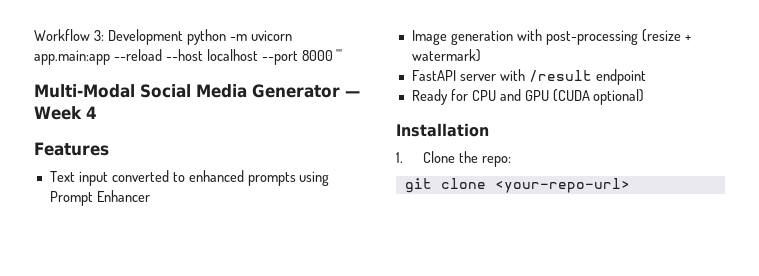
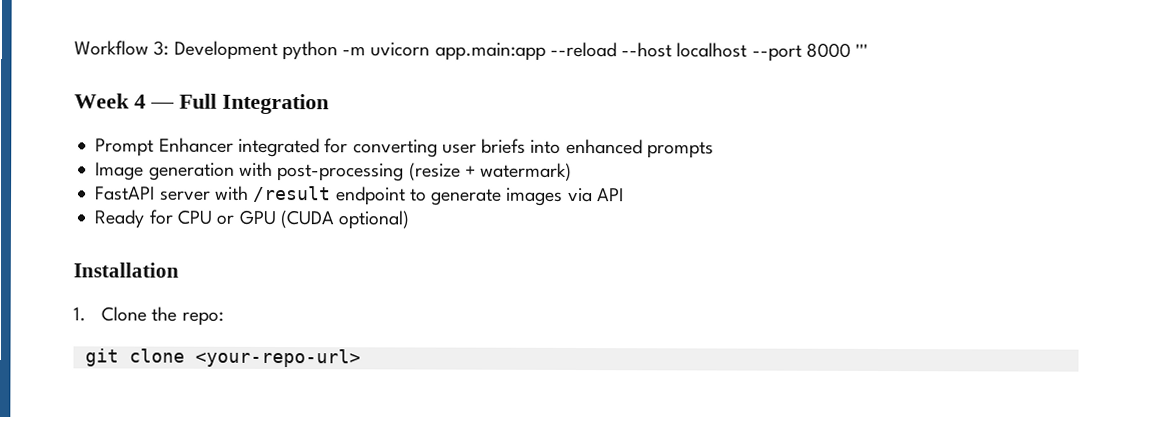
[34,84,360,98] [34,106,97,120] [34,142,109,156] [49,170,185,186] Multi-Modal Social Media Generator — Week 4 // Features // Text input converted to -> [74,93,329,115] [95,137,562,158] Week 4 — Full Integration // Prompt Enhancer integrated for converting user briefs into
[299,171,330,186] [49,190,150,206] using Prompt Enhancer -> (714, 150) none
(646, 77) none -> [409,187,624,206] to generate images via API
[499,89,521,101] and -> [216,214,235,225] or

